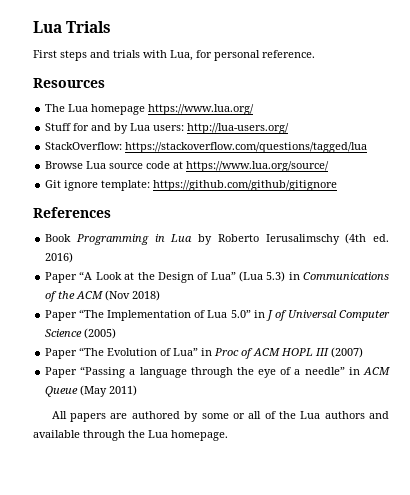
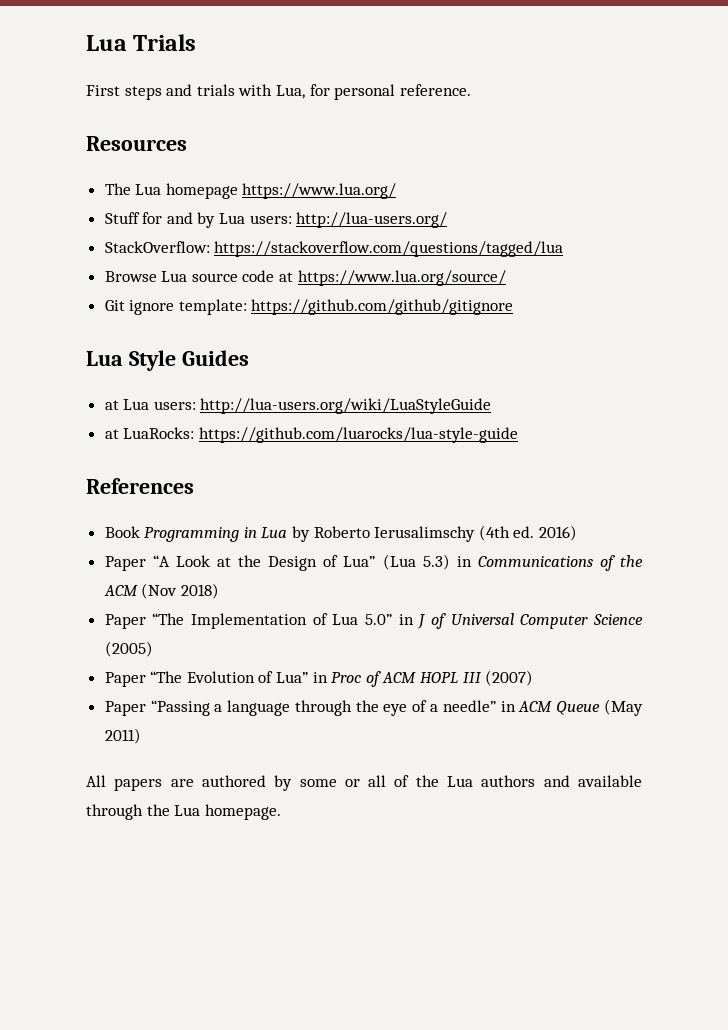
(338, 185) none -> [86,350,249,371] [104,398,492,414] [104,427,518,443] // Lua Style Guides // at Lua users: http://lua-users.org/wiki/LuaStyleGuide // at LuaRocks: https://github.com/luarocks/lua-style-guide

